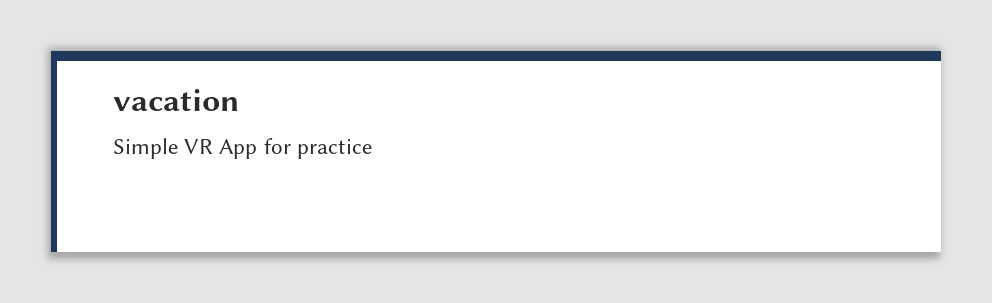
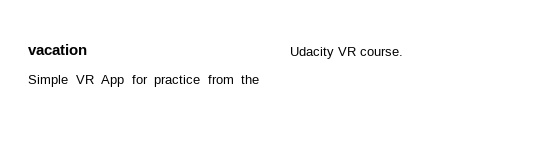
(372, 149) none -> [207,75,259,84] [290,47,403,59] from the Udacity VR course.

